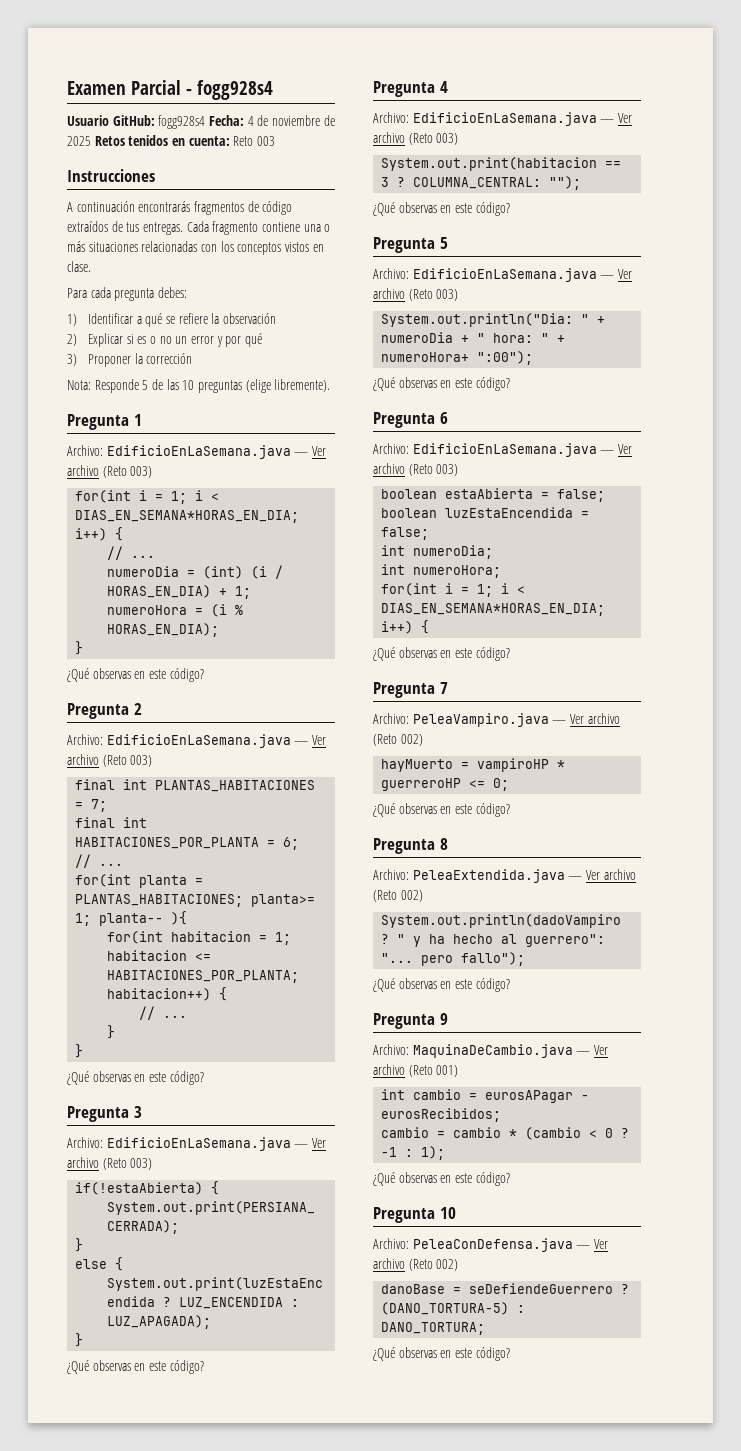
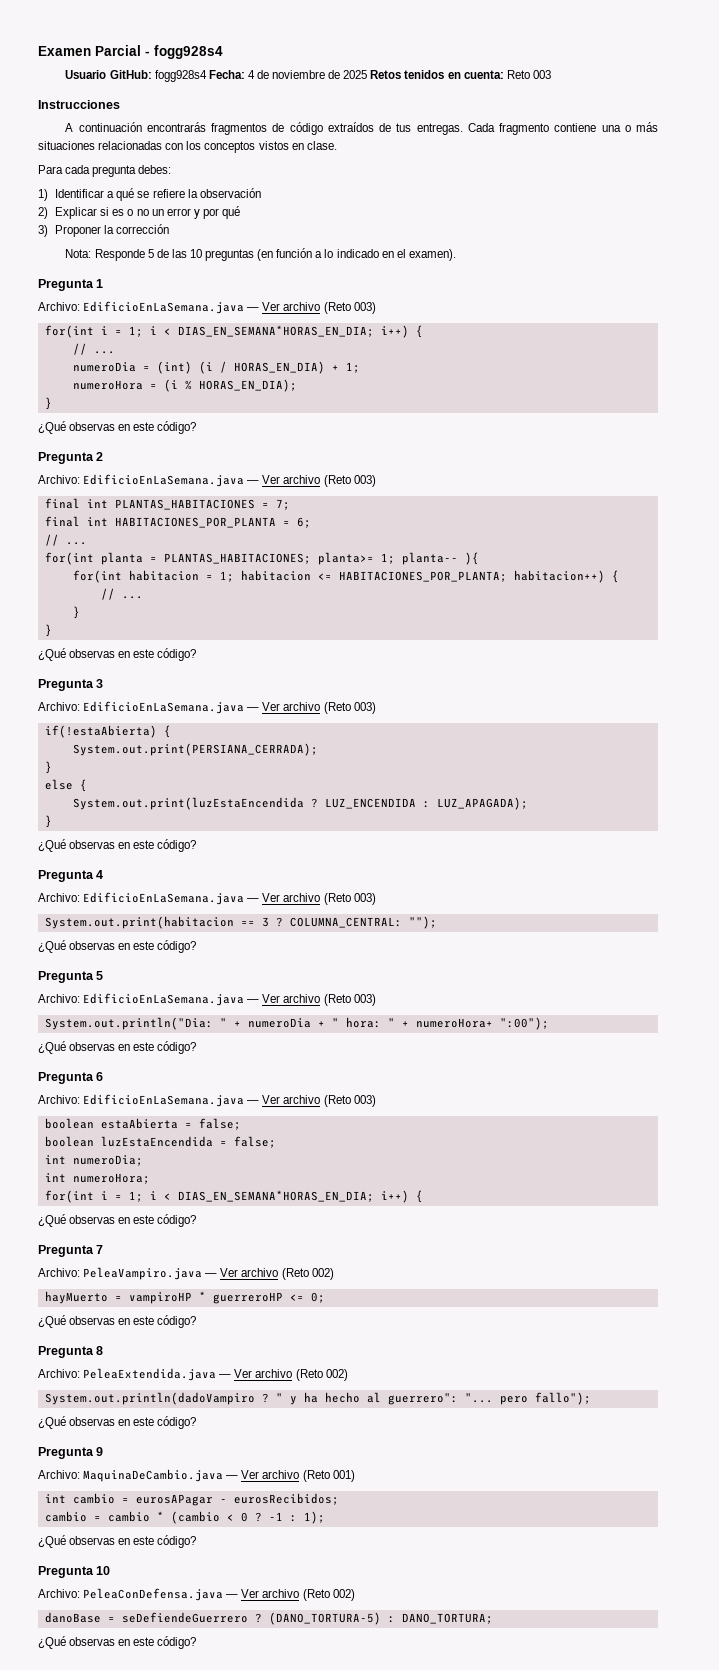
[245,379,331,393] (elige libremente). -> [257,248,456,261] (en función a lo indicado en el examen).

